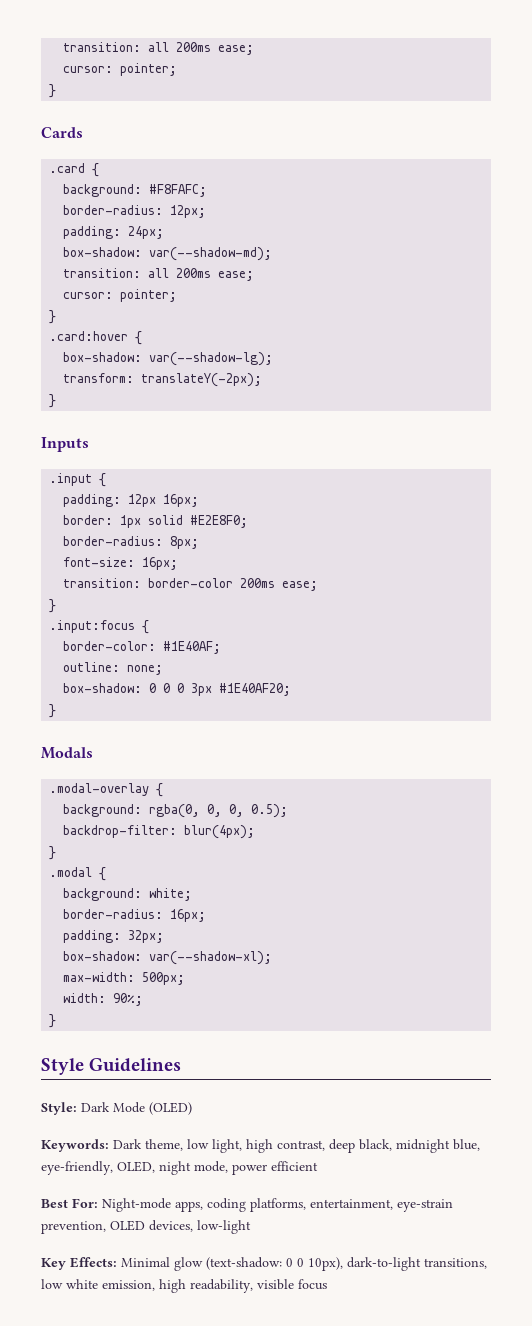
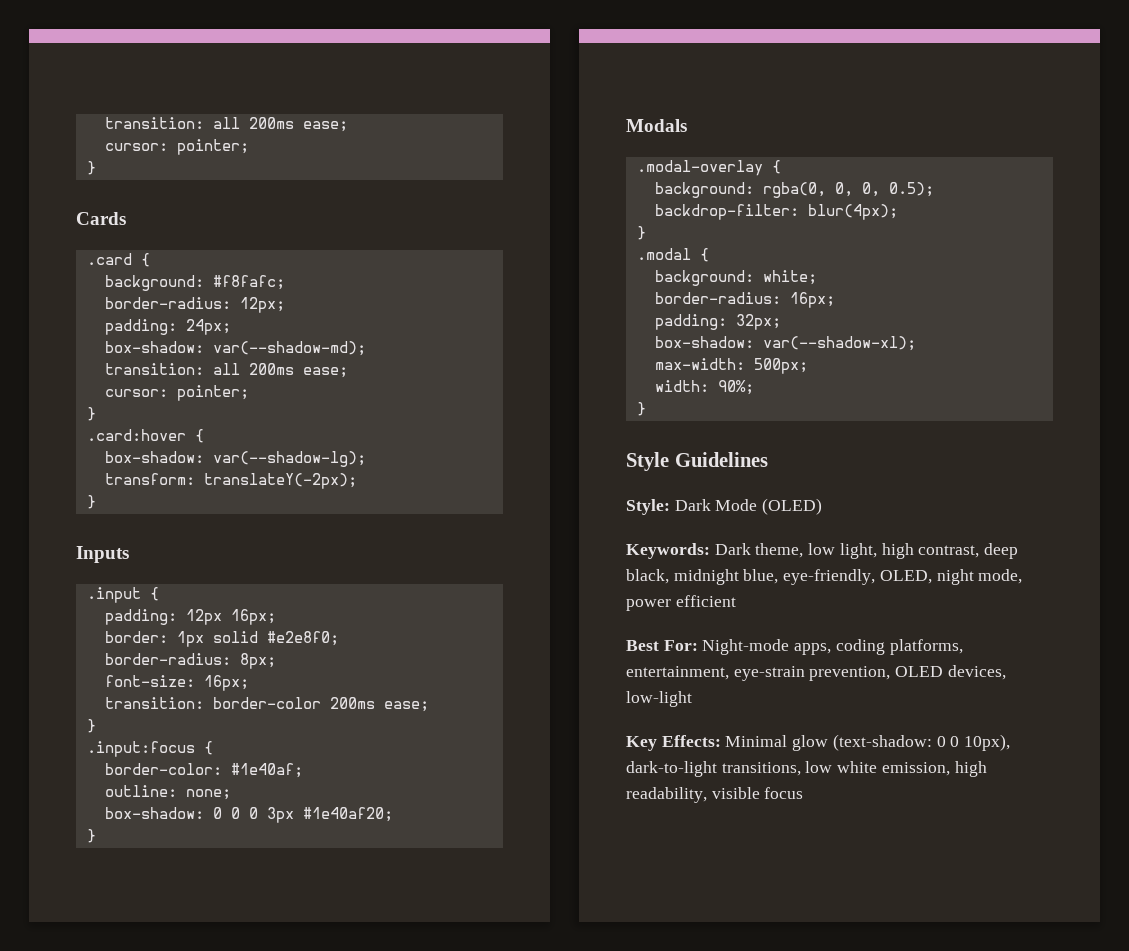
[149,184,208,197] #F8FAFC; -> [212,275,285,290] #f8fafc;
[190,515,249,528] #E2E8F0; -> [266,631,339,646] #e2e8f0;
[163,641,222,654] #1E40AF; -> [230,763,303,778] #1e40af;
[219,683,292,696] #1E40AF20; -> [302,807,393,822] #1e40af20;

